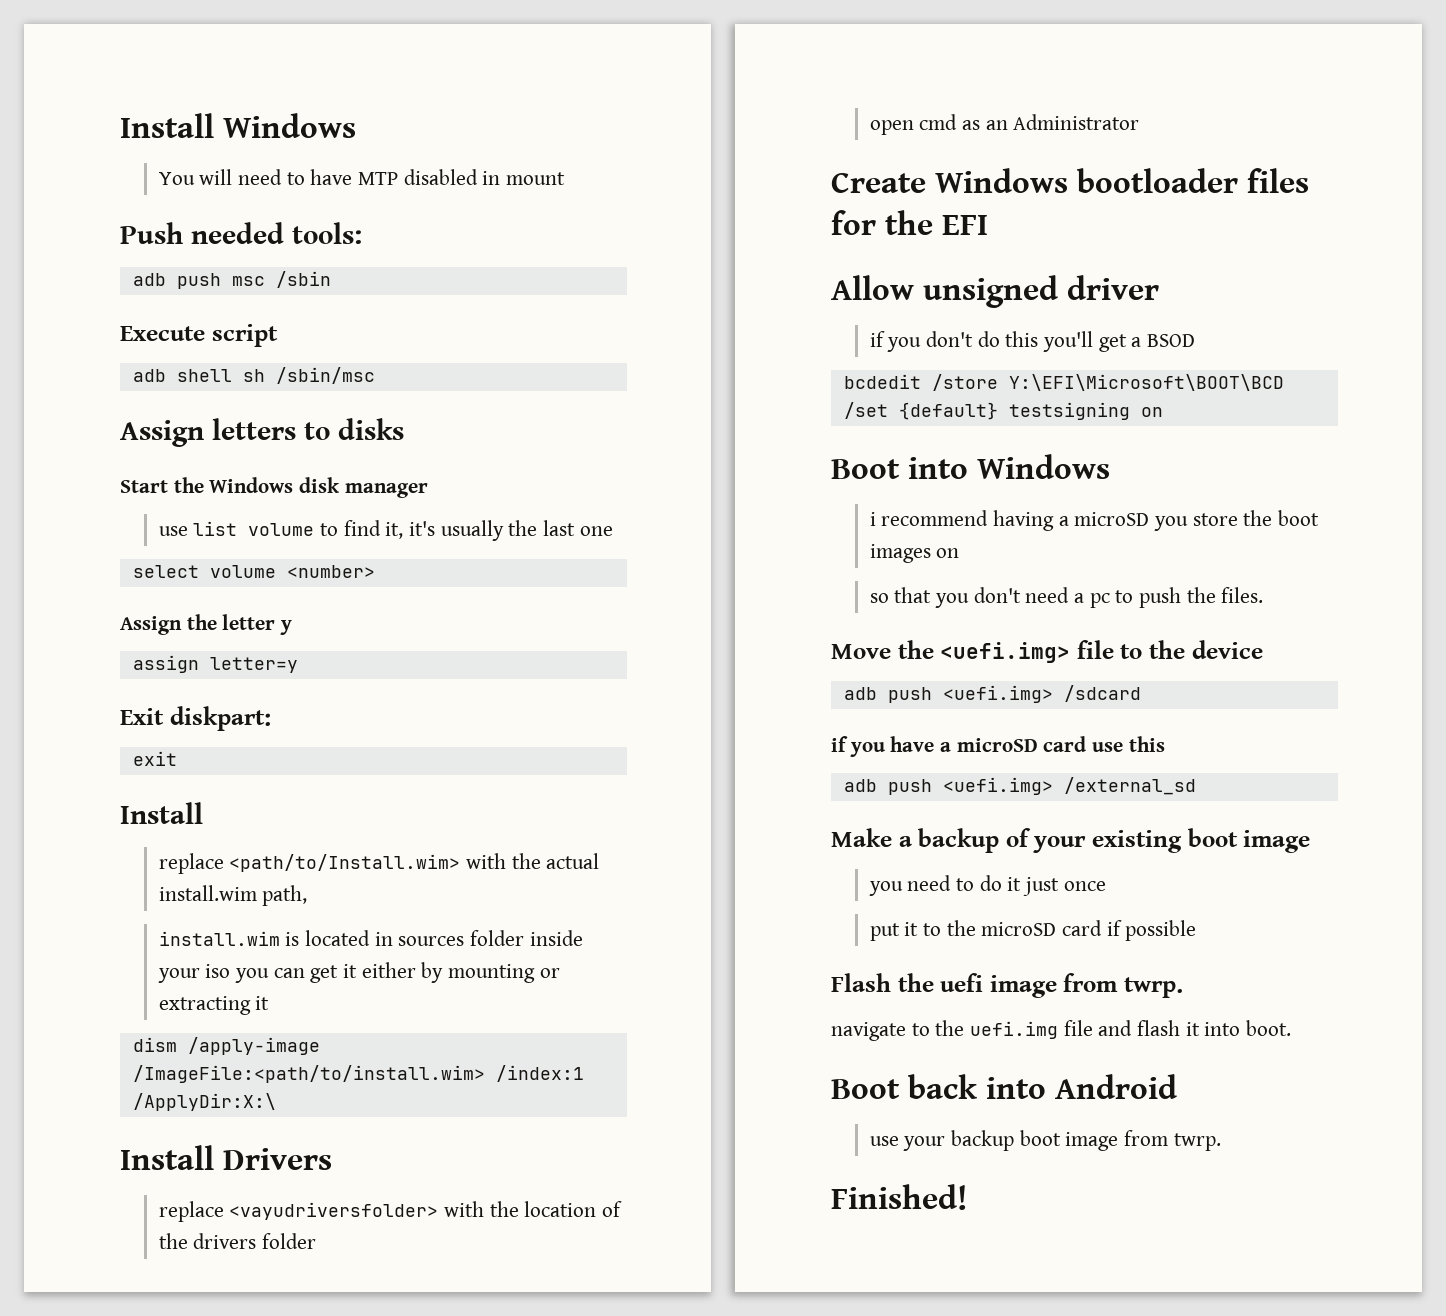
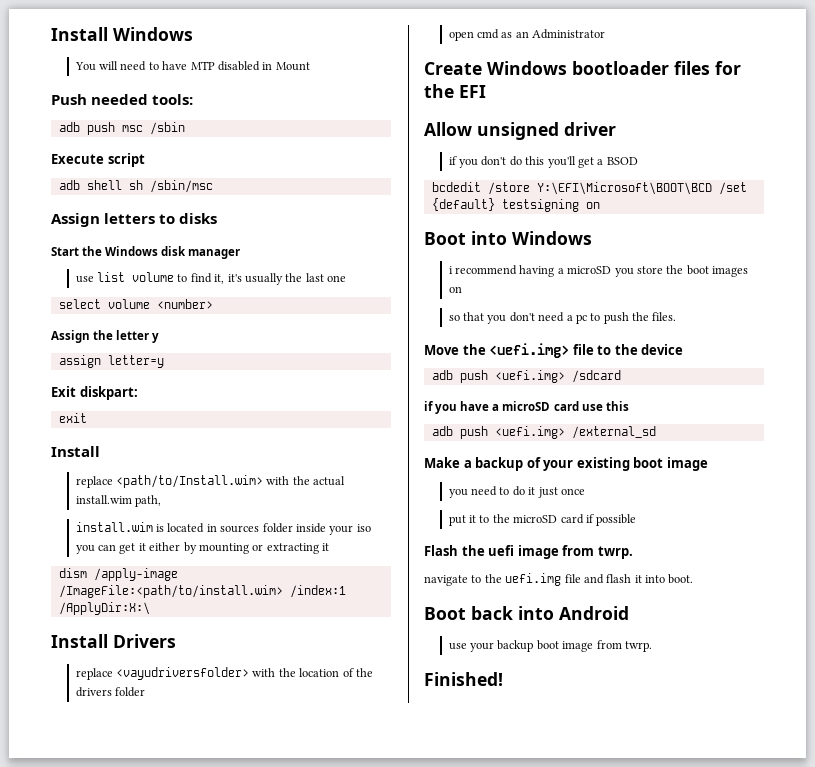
[506,172,566,185] mount -> [275,62,310,71] Mount

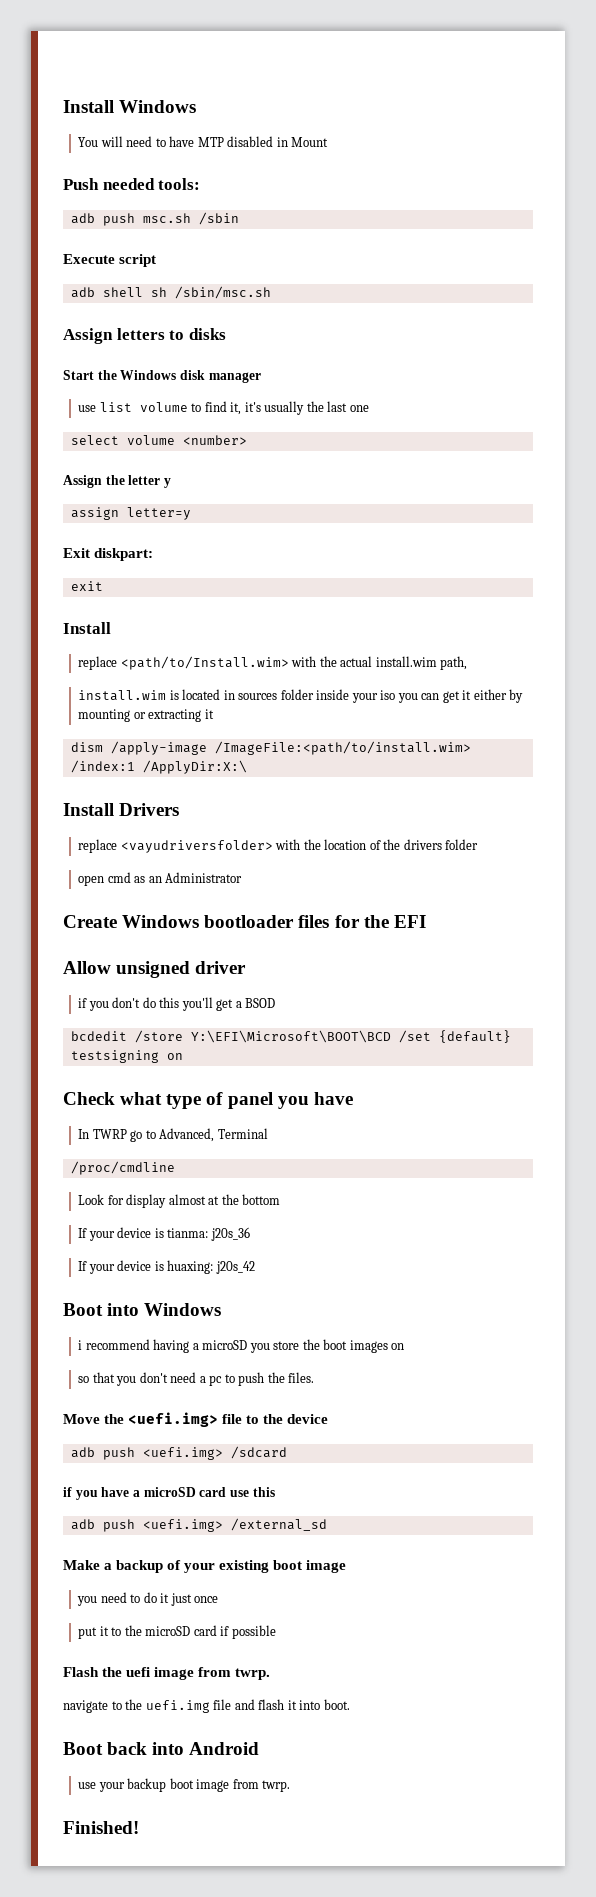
[121,125,143,132] msc -> [142,213,191,223] msc.sh
[149,180,213,193] /sbin/msc -> [174,286,271,299] /sbin/msc.sh
(600, 205) none -> [63,1092,353,1109] [77,1128,268,1142] [70,1161,175,1175] [77,1194,281,1208] [77,1227,250,1241] [77,1260,255,1274] // Check what type of panel you have // In TWRP go to Advanced, Terminal // /proc/cmdline // Look for display almost at the bottom // If your device is tianma: j20s_36 // If your device is huaxing: j20s_42

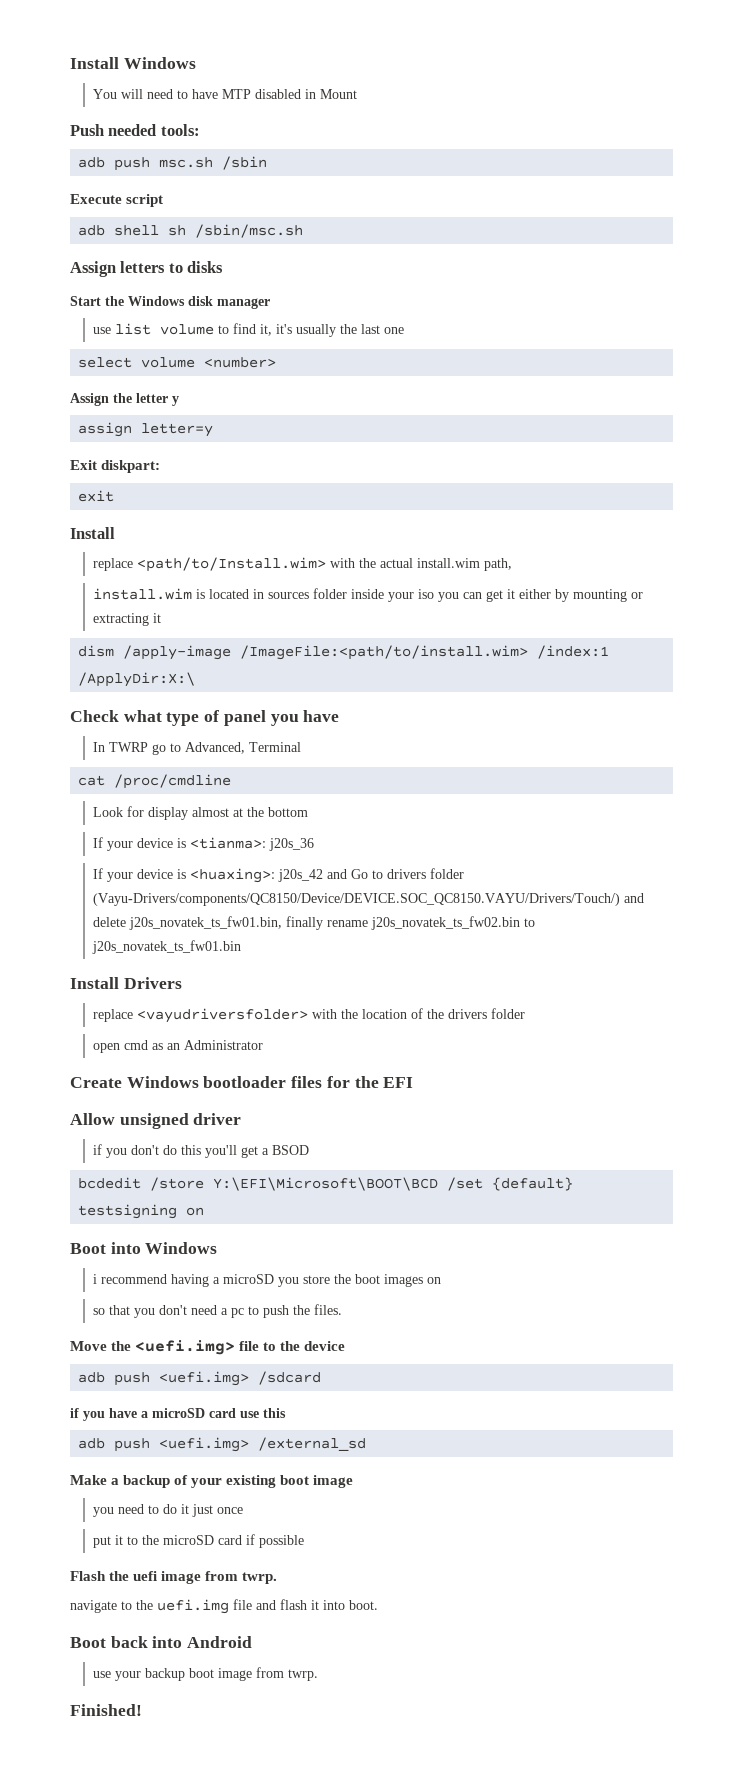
(247, 767) none -> [70,710,340,726] [93,742,302,755] [78,774,232,789] [93,806,309,820] [93,837,315,851] [93,868,465,883] [93,893,645,906] [93,916,536,930] [92,940,242,954] // Check what type of panel you have // In TWRP go to Advanced, Terminal // cat /proc/cmdline // Look for display almost at the bottom // If your device is <tianma>: j20s_36 // If your device is <huaxing>: j20s_42 and Go to drivers folder (Vayu-Drivers/components/QC8150/Device/DEVICE.SOC_QC8150.VAYU/Drivers/Touch/) and delete j20s_novatek_ts_fw01.bin, finally rename j20s_novatek_ts_fw02.bin to j20s_novatek_ts_fw01.bin
[63,1092,353,1109] [77,1128,268,1142] [70,1161,175,1175] [77,1194,281,1208] [77,1227,250,1241] [77,1260,255,1274] // Check what type of panel you have // In TWRP go to Advanced, Terminal // /proc/cmdline // Look for display almost at the bottom // If your device is tianma: j20s_36 // If your device is huaxing: j20s_42 -> (205, 1211) none

